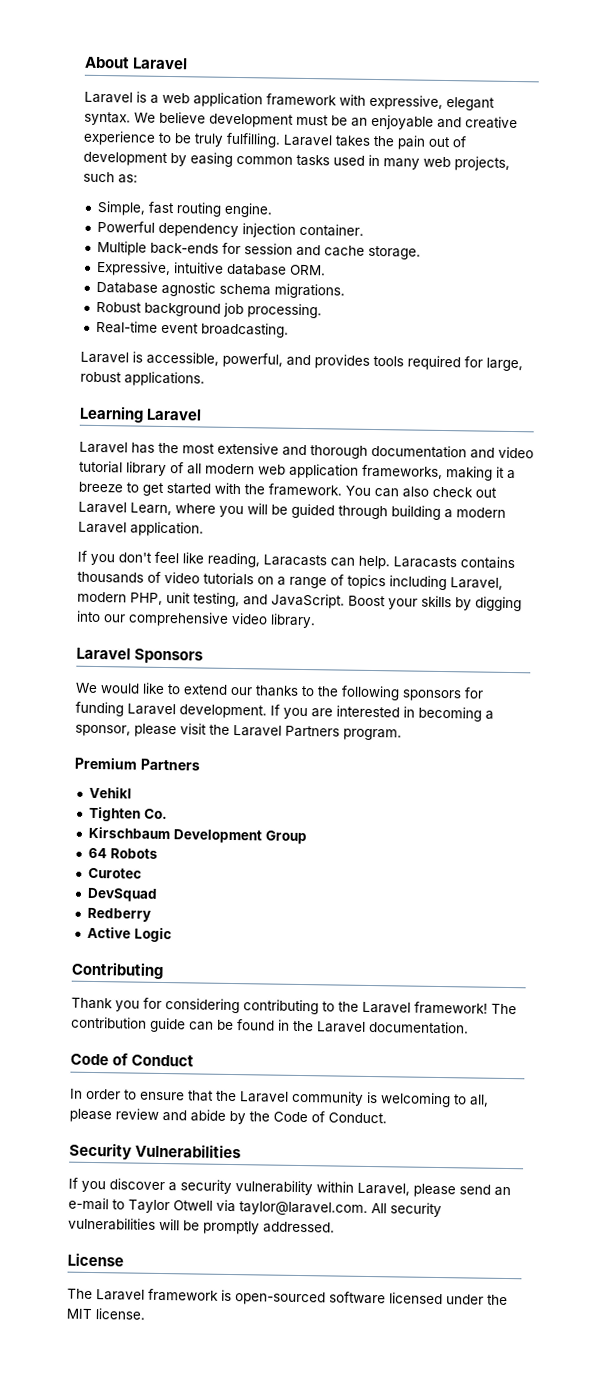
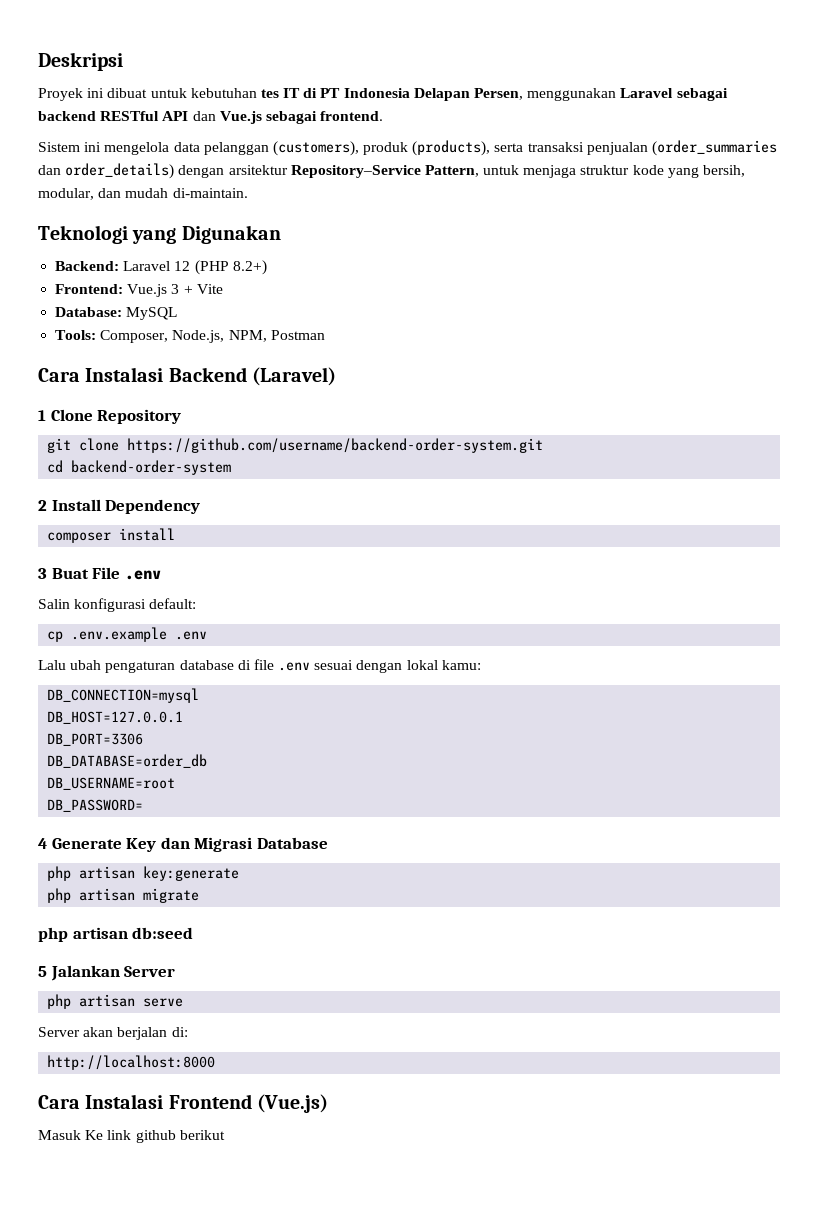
[84,56,189,70] [84,91,495,111] [84,111,518,130] [83,130,467,150] [83,151,510,171] [83,171,138,184] [96,200,273,218] [96,220,364,238] [96,240,421,260] [95,260,326,277] [95,281,345,299] [95,301,322,319] [95,320,289,338] [80,351,523,372] [80,371,205,387] [79,405,203,423] [79,441,534,459] [79,460,516,481] [78,481,497,498] [78,501,506,520] [78,521,204,537] [77,550,515,570] [77,571,503,591] [77,591,522,612] [76,610,316,629] [76,647,204,664] [75,682,484,702] [75,701,494,722] [75,723,402,741] [74,756,200,771] [88,786,132,799] [88,806,168,822] [87,826,307,845] [87,847,158,859] [87,867,142,879] [86,887,158,902] [86,907,151,922] [86,926,172,943] [71,961,164,979] [71,997,517,1015] [71,1016,469,1035] [70,1053,195,1067] [70,1088,489,1108] [69,1108,387,1125] [69,1142,242,1160] [68,1177,511,1198] [68,1197,442,1218] [68,1217,335,1235] [67,1252,124,1267] [67,1288,508,1306] [66,1308,145,1320] About Laravel // Laravel is a web application framework with expressive, elegant syntax. We believe development must be an enjoyable and creative experience to be truly fulfilling. Laravel takes the pain out of development by easing common tasks used in many web projects, such as: // Simple, fast routing engine. // Powerful dependency injection container. // Multiple back-ends for session and cache storage. // Expressive, intuitive database ORM. // Database agnostic schema migrations. // Robust background job processing. // Real-time event broadcasting. // Laravel is accessible, powerful, and provides tools required for large, robust applications. // Learning Laravel // Laravel has the most extensive and thorough documentation and video tutorial library of all modern web application frameworks, making it a breeze to get started with the framework. You can also check out Laravel Learn, where you will be guided through building a modern Laravel application. // If you don't feel like reading, Laracasts can help. Laracasts contains thousands of video tutorials on a range of topics including Laravel, modern PHP, unit testing, and JavaScript. Boost your skills by digging into our comprehensive video library. // Laravel Sponsors // We would like to extend our thanks to the following sponsors for funding Laravel development. If you are interested in becoming a sponsor, please visit the Laravel Partners program. // Premium Partners // Vehikl // Tighten Co. // Kirschbaum Development Group // 64 Robots // Curotec // DevSquad // Redberry // Active Logic // Contributing // Thank you for considering contributing to the Laravel framework! The contribution guide can be found in the Laravel documentation. // Code of Conduct // In order to ensure that the Laravel community is welcoming to all, please review and abide by the Code of Conduct. // Security Vulnerabilities // If you discover a security vulnerability within Laravel, please send an e-mail to Taylor Otwell via taylor@laravel.com. All security vulnerabilities will be promptly addressed. // License // The Laravel framework is open-sourced software licensed under the MIT license. -> [38,52,123,71] [38,88,728,101] [38,111,384,124] [38,140,778,156] [38,163,746,179] [38,188,248,200] [38,225,281,244] [55,260,267,275] [55,284,223,297] [55,307,178,320] [55,330,325,343] [38,367,337,386] [38,409,182,424] [47,438,544,453] [47,460,232,475] [38,499,201,514] [47,528,176,543] [38,567,161,580] [38,598,197,612] [47,627,208,642] [38,659,481,673] [47,688,200,703] [47,711,184,724] [47,733,144,746] [47,754,208,768] [47,777,176,790] [47,799,144,812] [38,837,328,852] [47,866,240,881] [47,888,200,903] [38,927,194,942] [38,965,176,981] [47,994,184,1009] [38,1027,188,1040] [47,1055,216,1070] [38,1094,329,1113] [38,1130,225,1143] Deskripsi // Proyek ini dibuat untuk kebutuhan tes IT di PT Indonesia Delapan Persen, menggunakan Laravel sebagai backend RESTful API dan Vue.js sebagai frontend. // Sistem ini mengelola data pelanggan (customers), produk (products), serta transaksi penjualan (order_summaries dan order_details) dengan arsitektur Repository–Service Pattern, untuk menjaga struktur kode yang bersih, modular, dan mudah di-maintain. // Teknologi yang Digunakan // Backend: Laravel 12 (PHP 8.2+) // Frontend: Vue.js 3 + Vite // Database: MySQL // Tools: Composer, Node.js, NPM, Postman // Cara Instalasi Backend (Laravel) // 1 Clone Repository // git clone https://github.com/username/backend-order-system.git // cd backend-order-system // 2 Install Dependency // composer install // 3 Buat File .env // Salin konfigurasi default: // cp .env.example .env // Lalu ubah pengaturan database di file .env sesuai dengan lokal kamu: // DB_CONNECTION=mysql // DB_HOST=127.0.0.1 // DB_PORT=3306 // DB_DATABASE=order_db // DB_USERNAME=root // DB_PASSWORD= // 4 Generate Key dan Migrasi Database // php artisan key:generate // php artisan migrate // php artisan db:seed // 5 Jalankan Server // php artisan serve // Server akan berjalan di: // http://localhost:8000 // Cara Instalasi Frontend (Vue.js) // Masuk Ke link github berikut

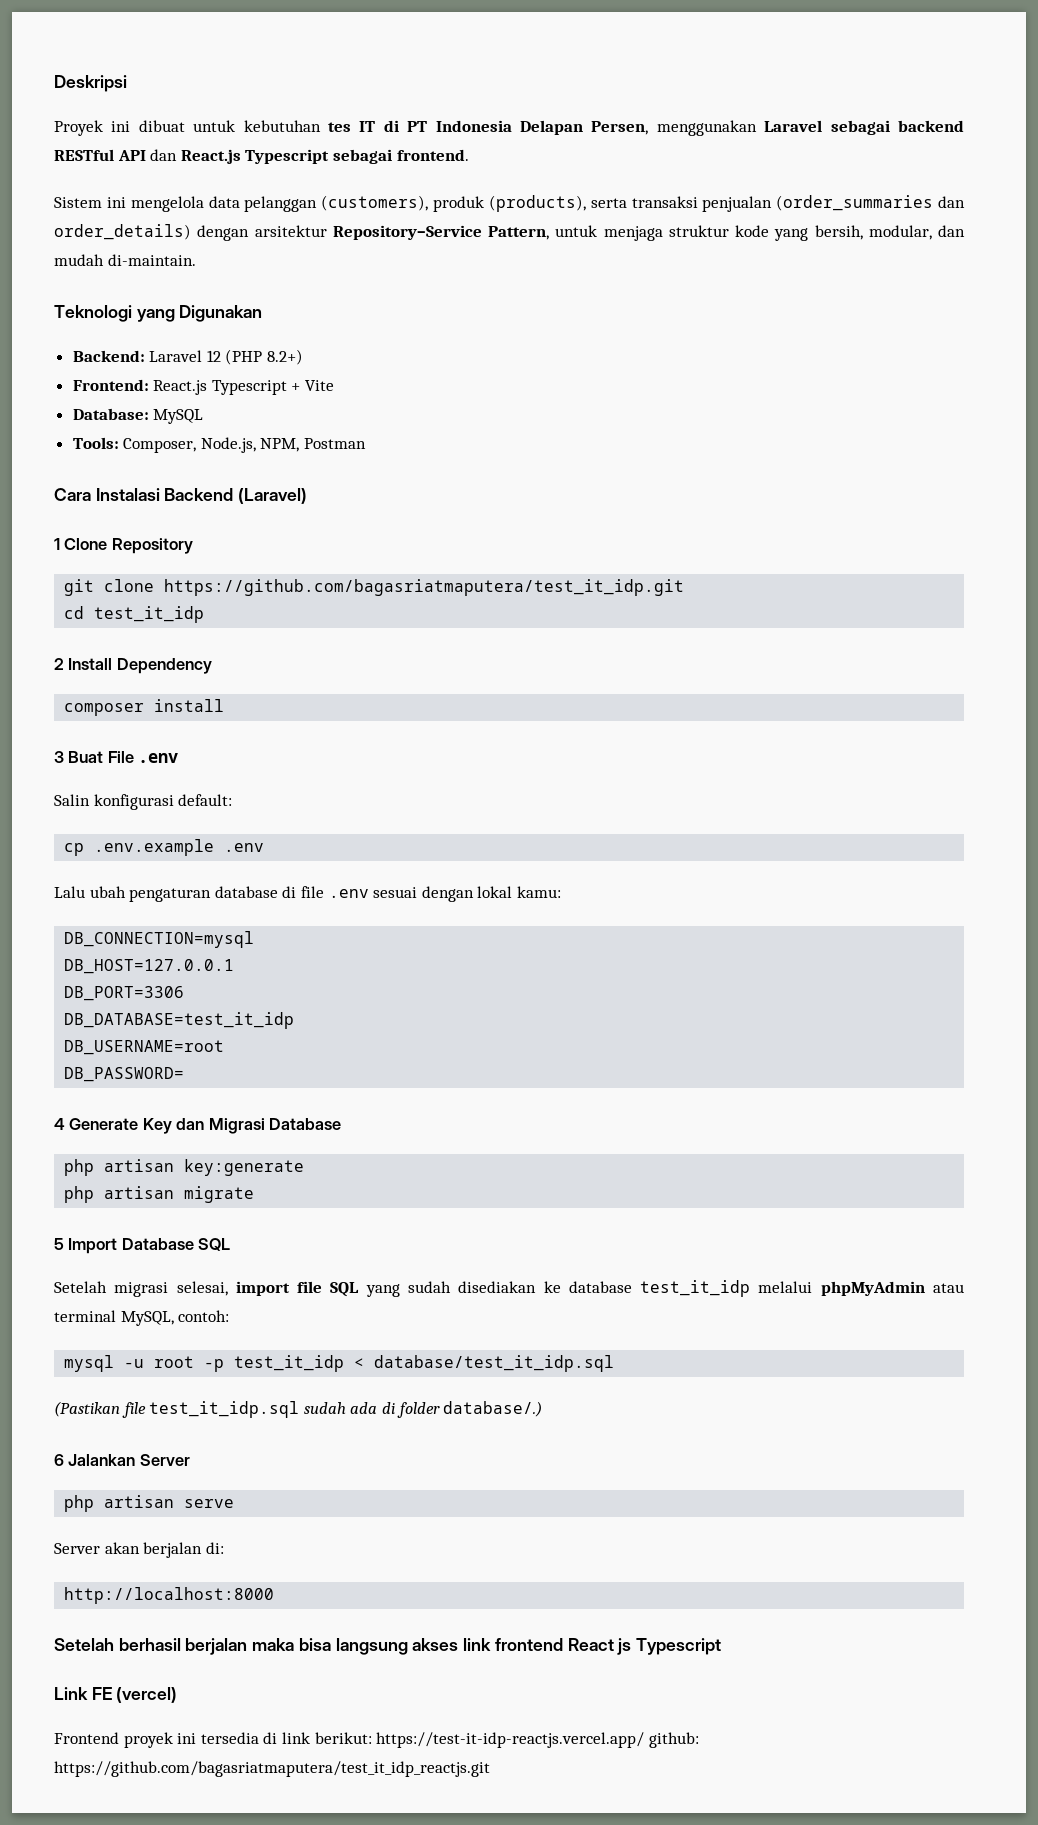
[219,111,262,124] Vue.js -> [180,149,330,164] React.js Typescript
[127,284,180,297] Vue.js 3 -> [153,380,287,395] React.js Typescript
[127,438,544,453] https://github.com/username/backend-order-system.git -> [164,579,685,596] https://github.com/bagasriatmaputera/test_it_idp.git
[71,460,232,475] backend-order-system -> [94,606,205,623] test_it_idp
[47,754,208,768] DB_DATABASE=order_db -> [64,1012,295,1029] DB_DATABASE=test_it_idp
[38,927,194,942] [38,966,47,977] php artisan db:seed // 5 -> [54,1238,231,1254] [54,1280,965,1297] [54,1310,230,1326] [64,1355,615,1372] [54,1401,543,1418] [54,1454,64,1466] 5 Import Database SQL // Setelah migrasi selesai, import file SQL yang sudah disediakan ke database test_it_idp melalui phpMyAdmin atau terminal MySQL, contoh: // mysql -u root -p test_it_idp < database/test_it_idp.sql // (Pastikan file test_it_idp.sql sudah ada di folder database/.) // 6
[38,1094,329,1113] [38,1130,225,1143] Cara Instalasi Frontend (Vue.js) // Masuk Ke link github berikut -> [54,1638,721,1655] [54,1687,178,1703] [54,1732,699,1748] [54,1761,490,1777] Setelah berhasil berjalan maka bisa langsung akses link frontend React js Typescript // Link FE (vercel) // Frontend proyek ini tersedia di link berikut: https://test-it-idp-reactjs.vercel.app/ github: https://github.com/bagasriatmaputera/test_it_idp_reactjs.git

